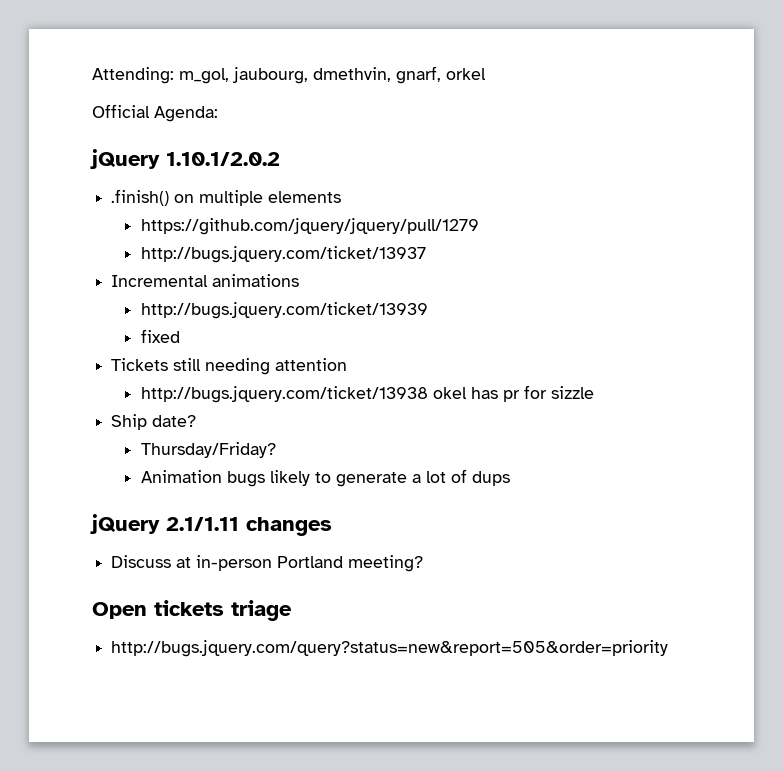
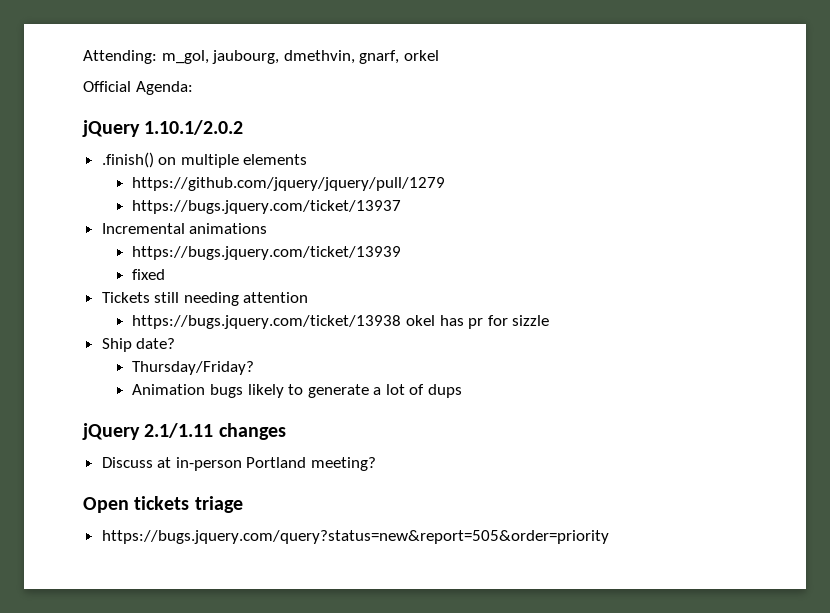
[141,246,427,263] http://bugs.jquery.com/ticket/13937 -> [132,200,402,214] https://bugs.jquery.com/ticket/13937
[141,302,429,319] http://bugs.jquery.com/ticket/13939 -> [132,246,402,260] https://bugs.jquery.com/ticket/13939
[141,386,429,403] http://bugs.jquery.com/ticket/13938 -> [132,315,402,329] https://bugs.jquery.com/ticket/13938
[111,640,669,657] http://bugs.jquery.com/query?status=new&report=505&order=priority -> [101,530,609,544] https://bugs.jquery.com/query?status=new&report=505&order=priority

